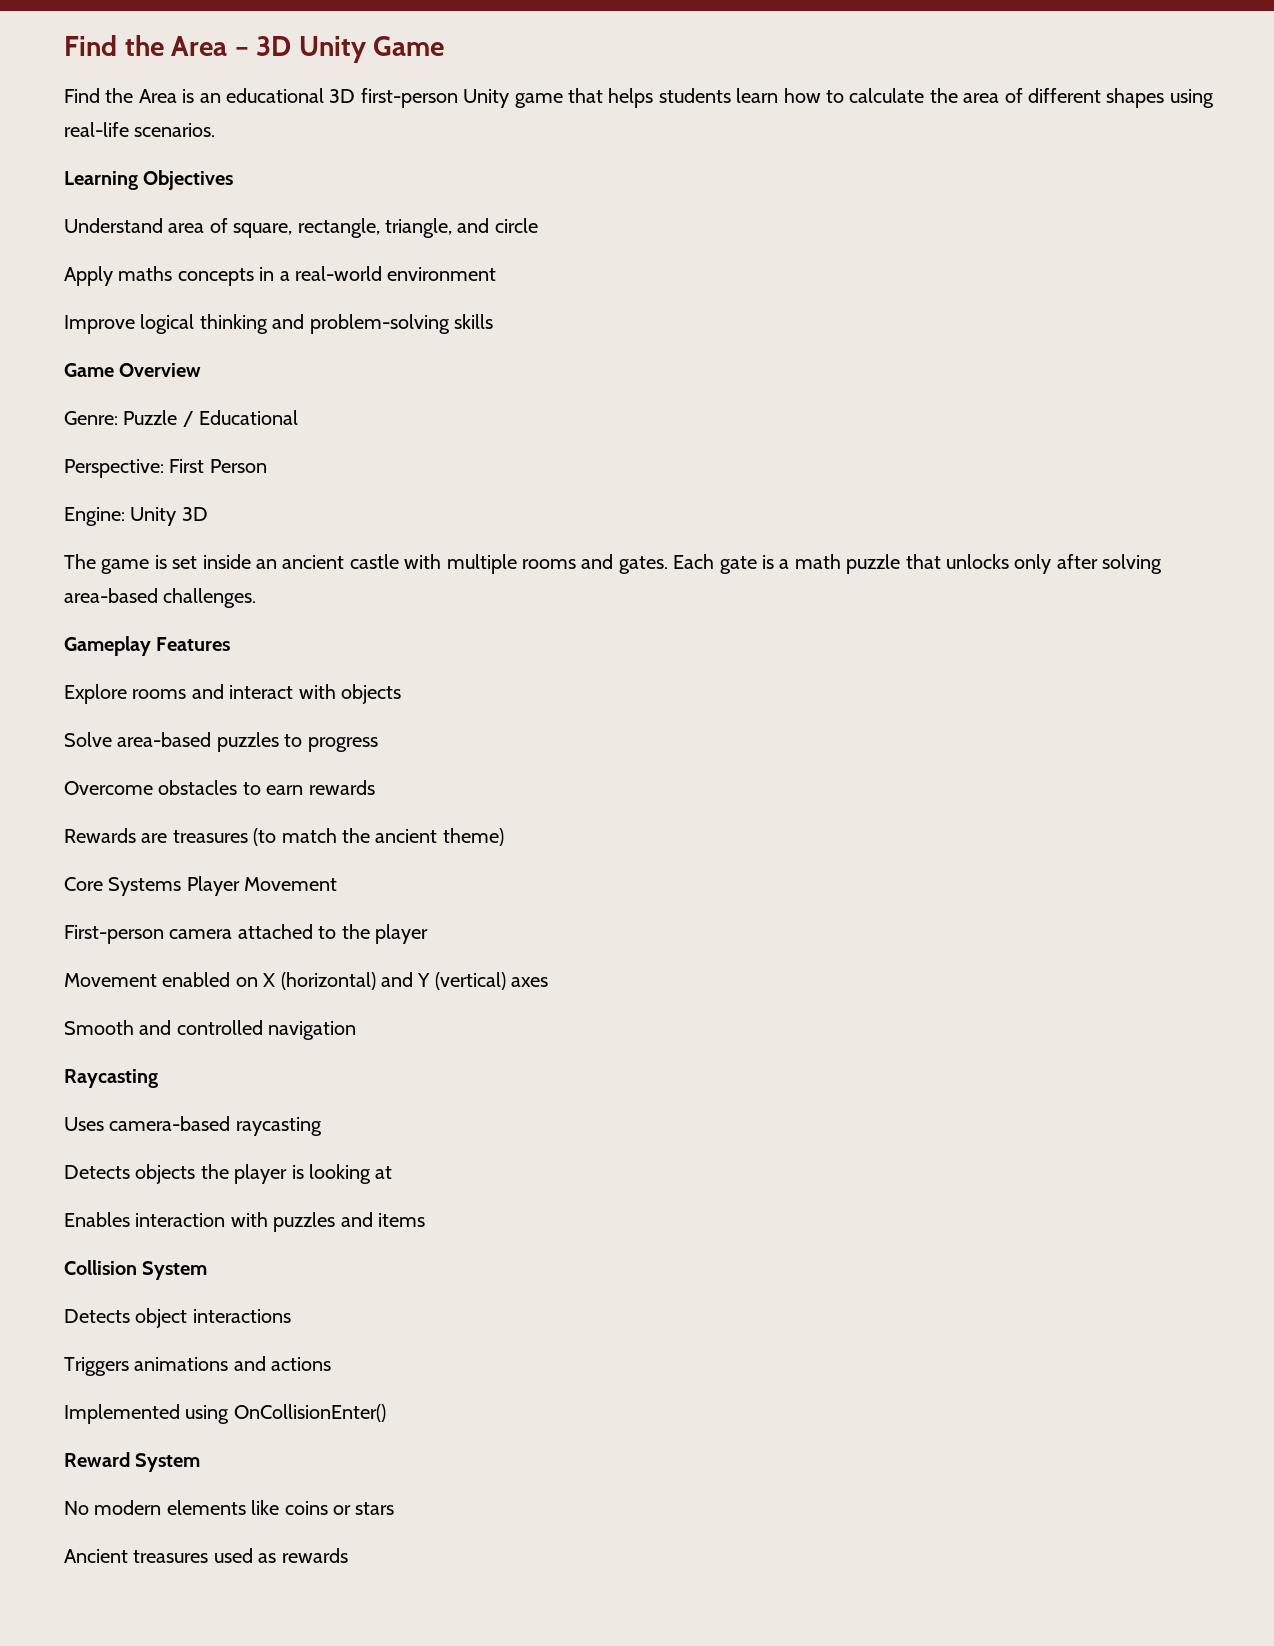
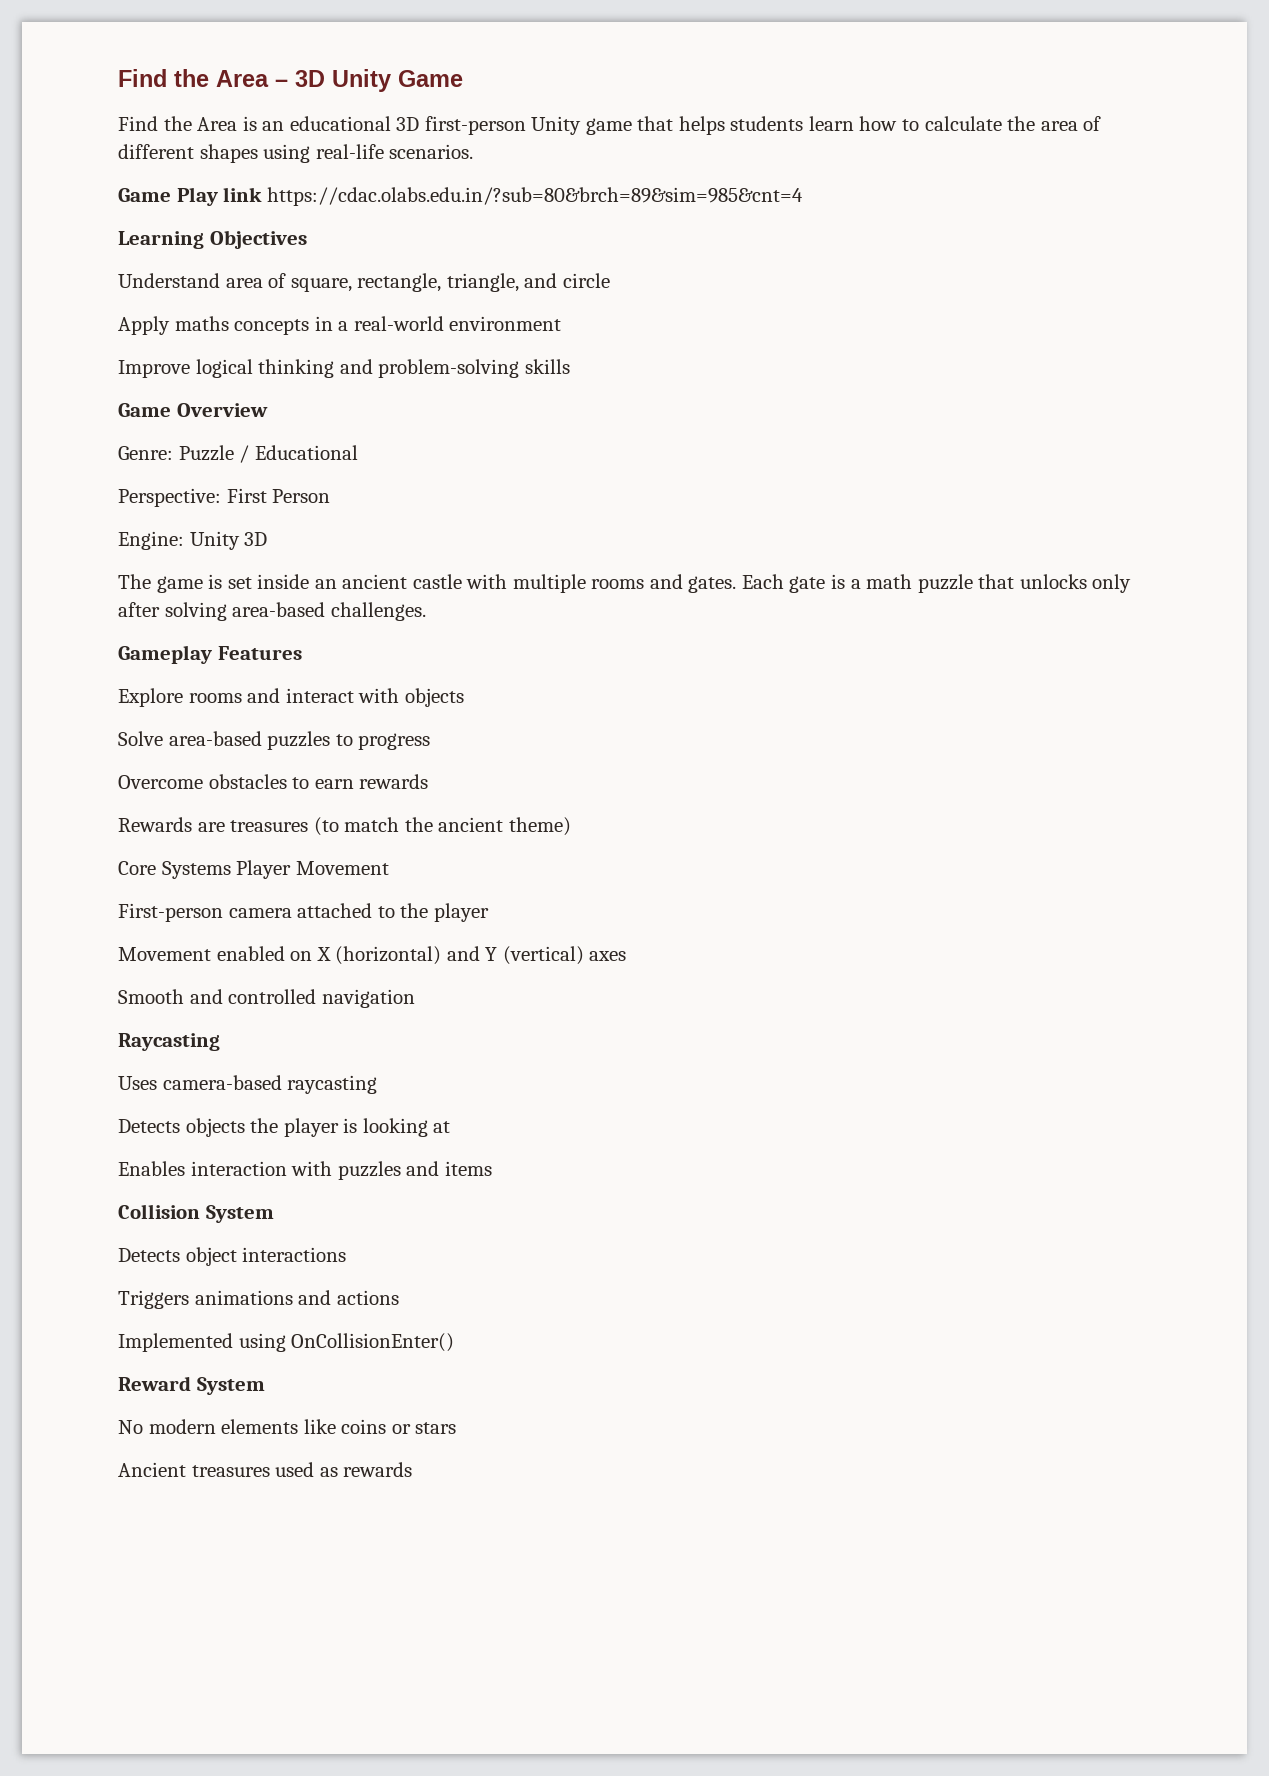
(216, 130) none -> [118,187,803,206] // Game Play link https://cdac.olabs.edu.in/?sub=80&brch=89&sim=985&cnt=4

